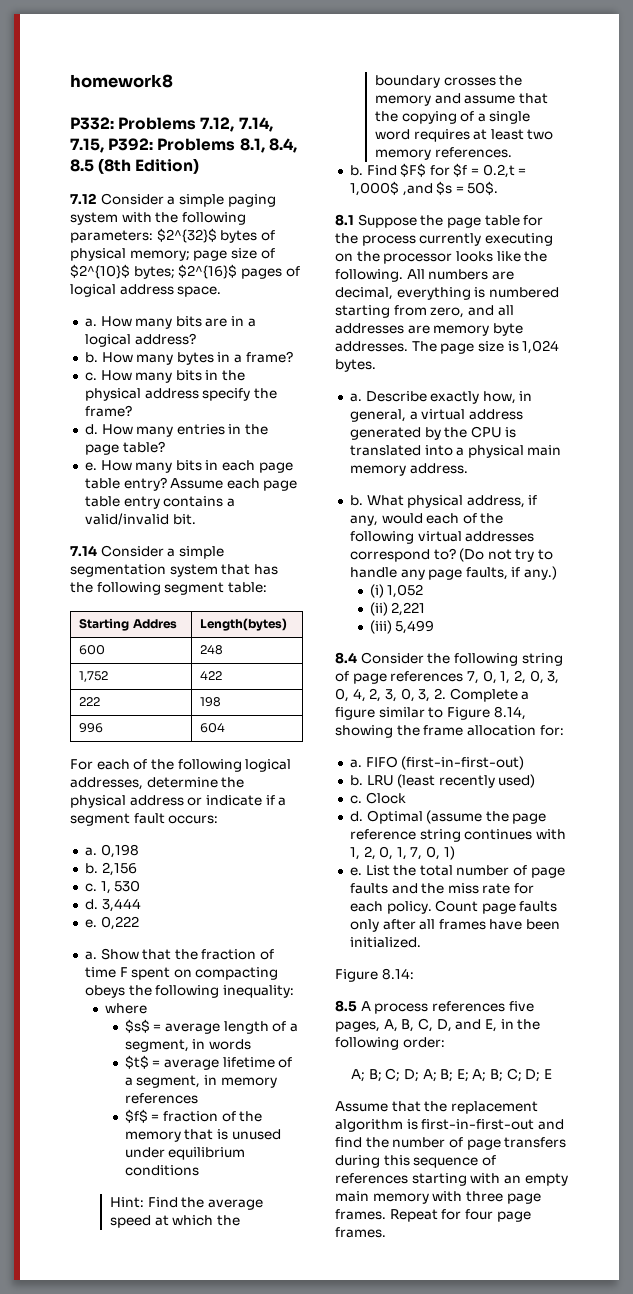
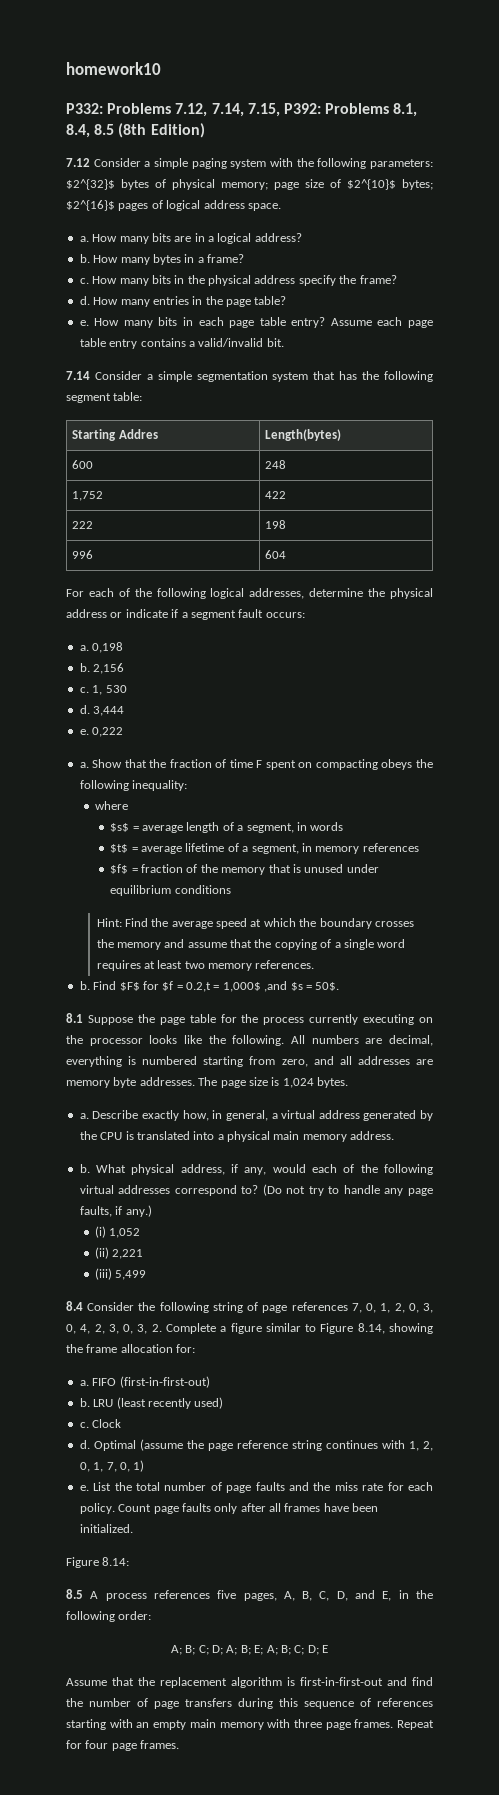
[70,74,173,88] homework8 -> [66,62,161,75] homework10

